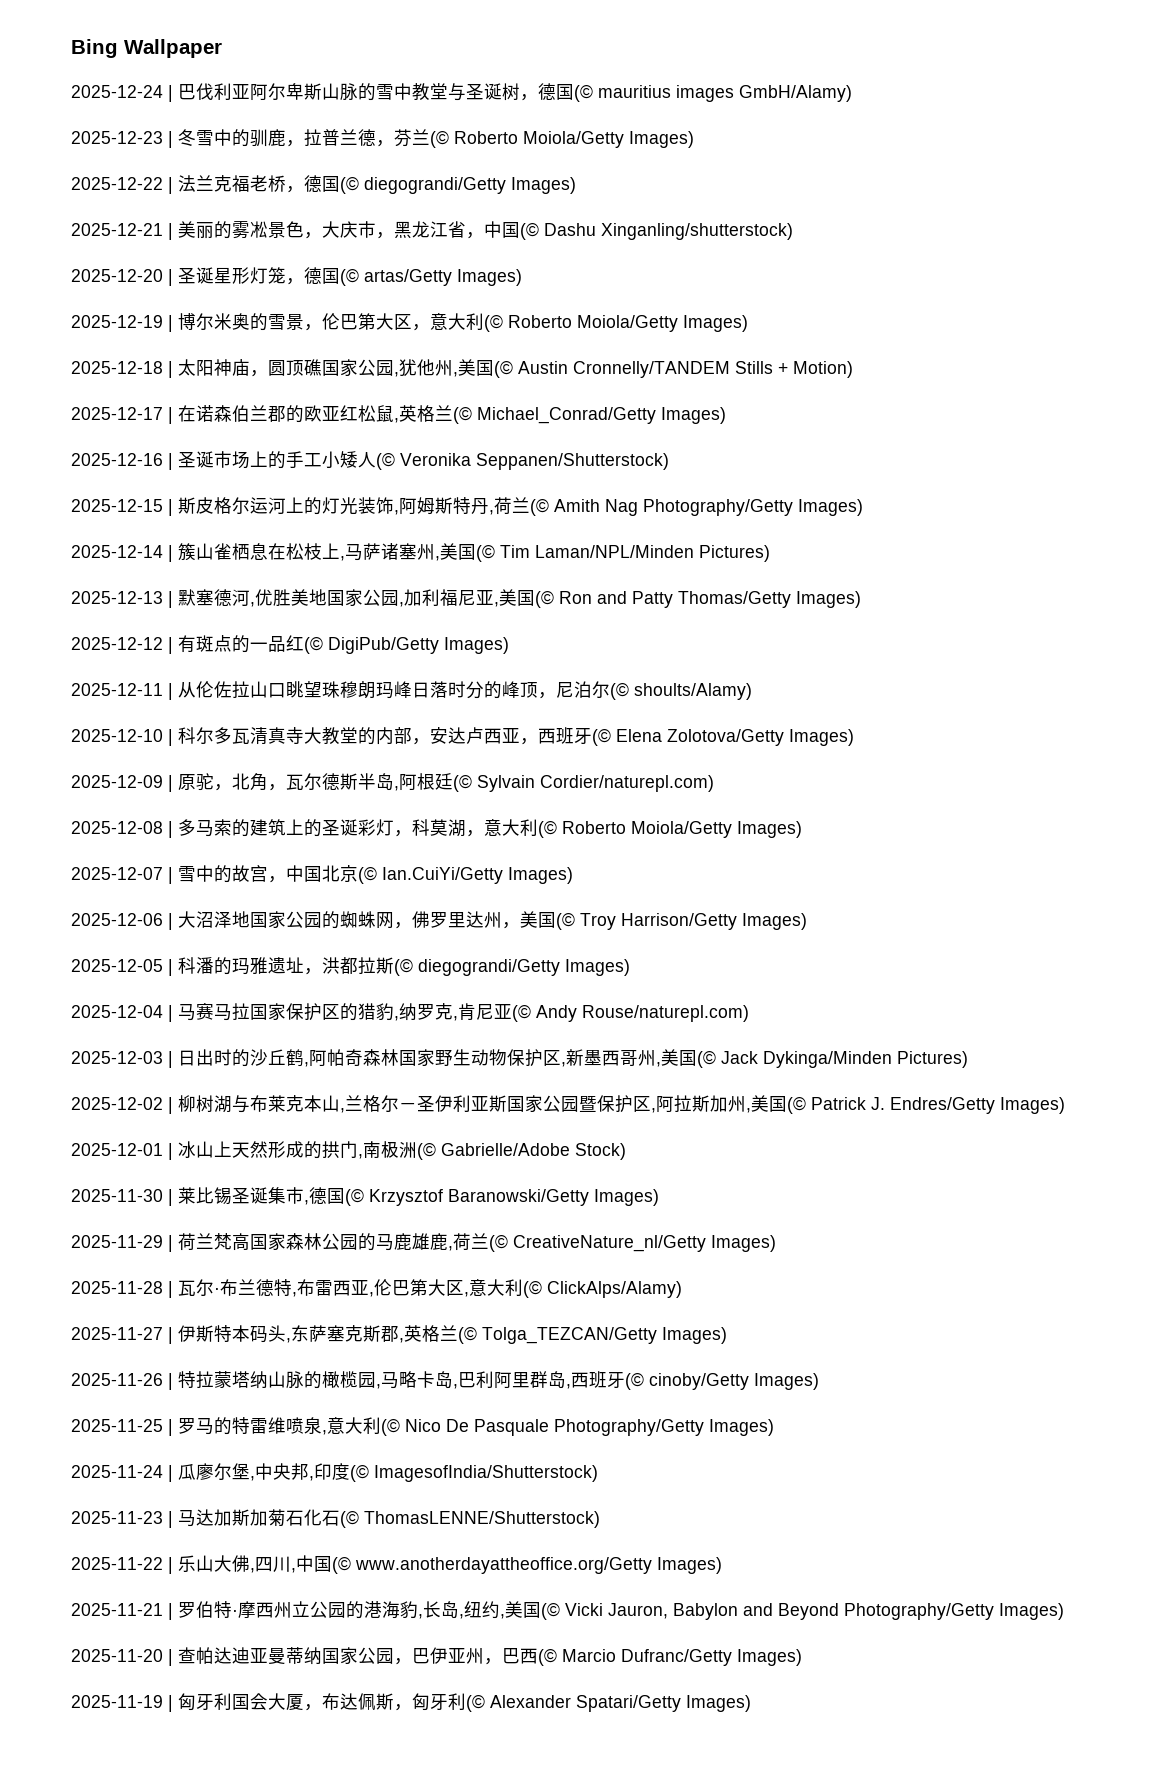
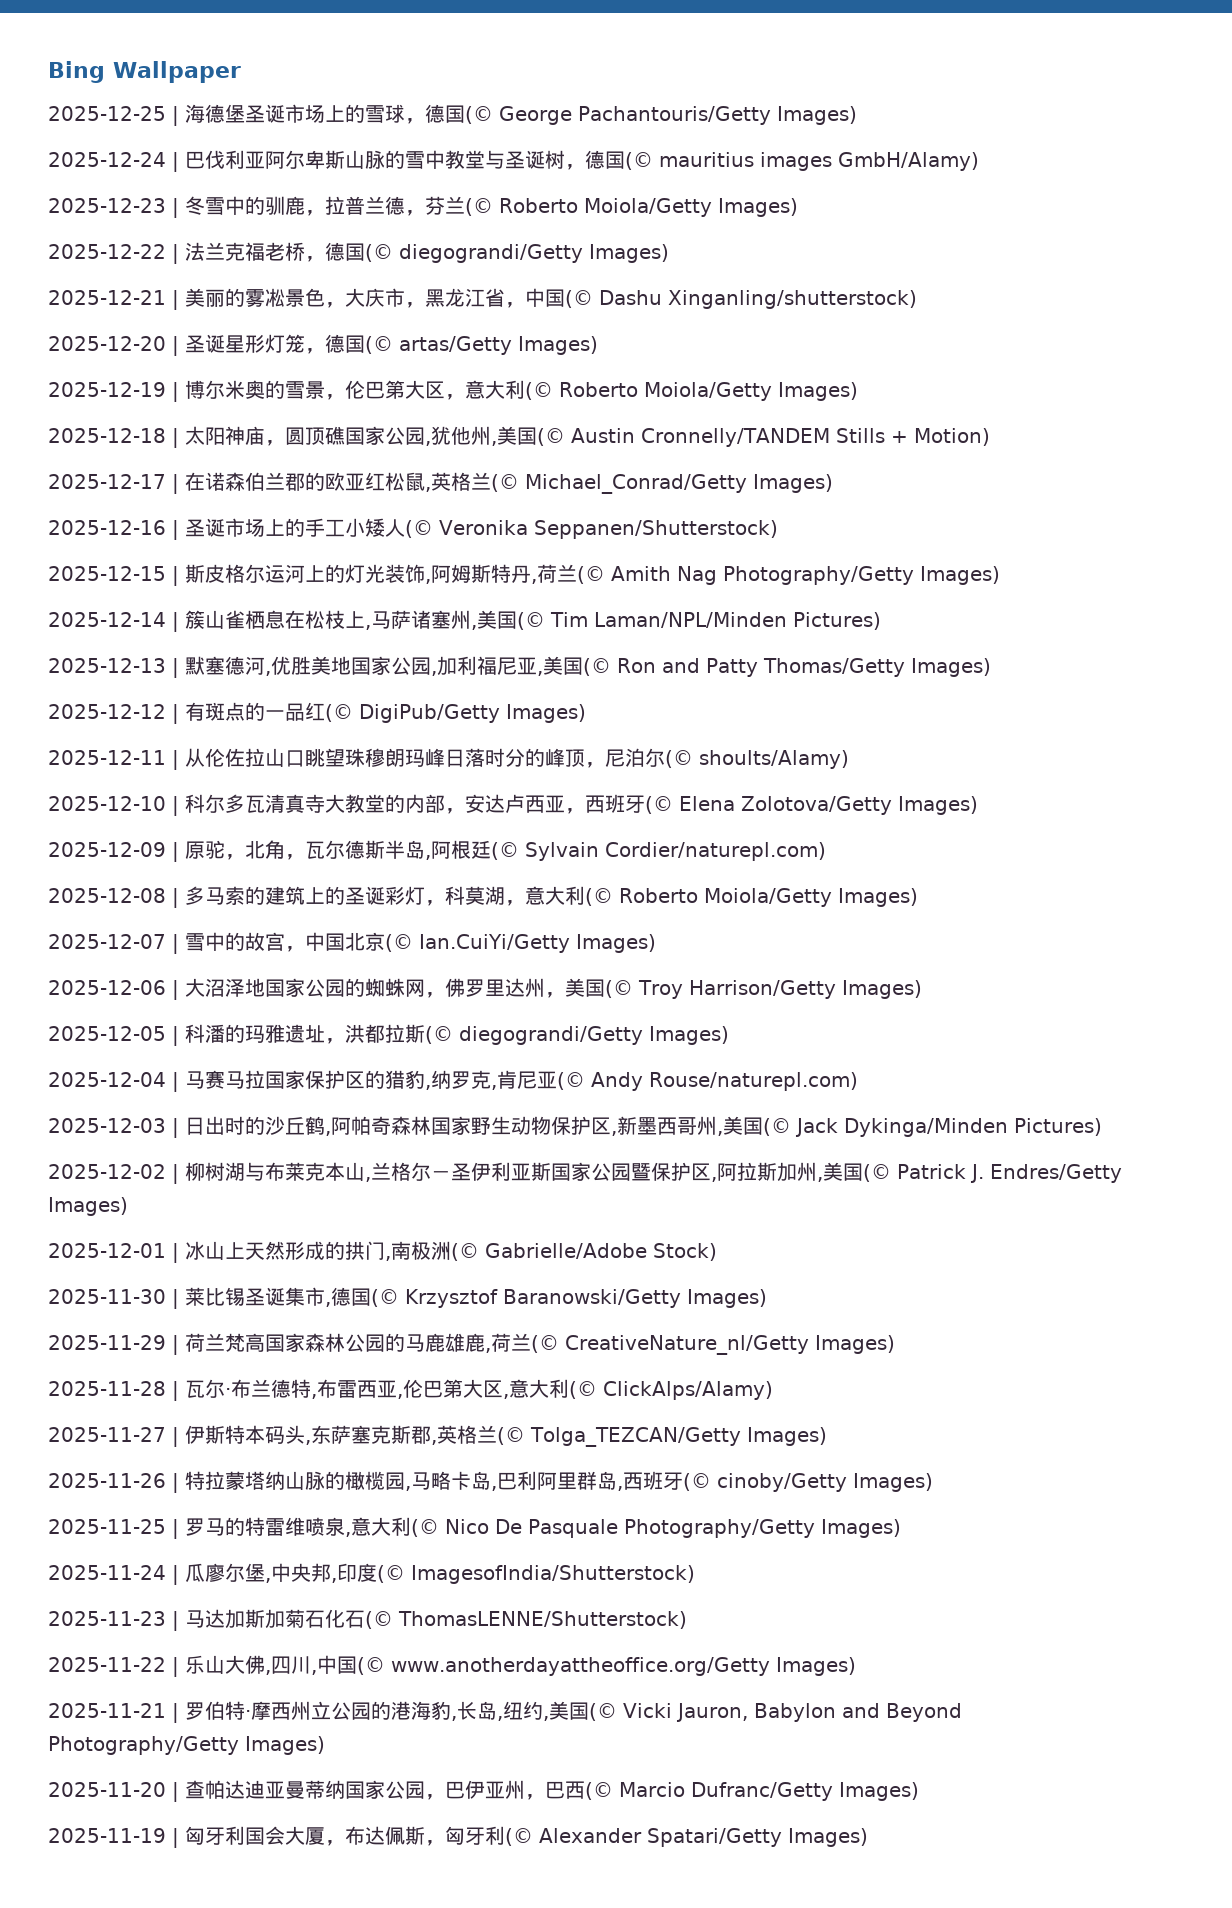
(222, 48) none -> [48,104,857,126] // 2025-12-25 | 海德堡圣诞市场上的雪球，德国(© George Pachantouris/Getty Images)

